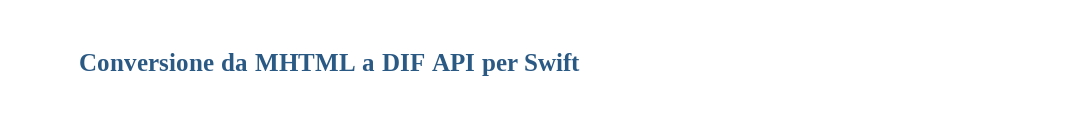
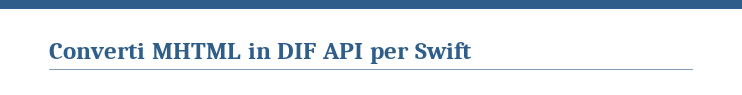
[79,53,376,71] Conversione da MHTML a -> [49,43,271,59] Converti MHTML in

